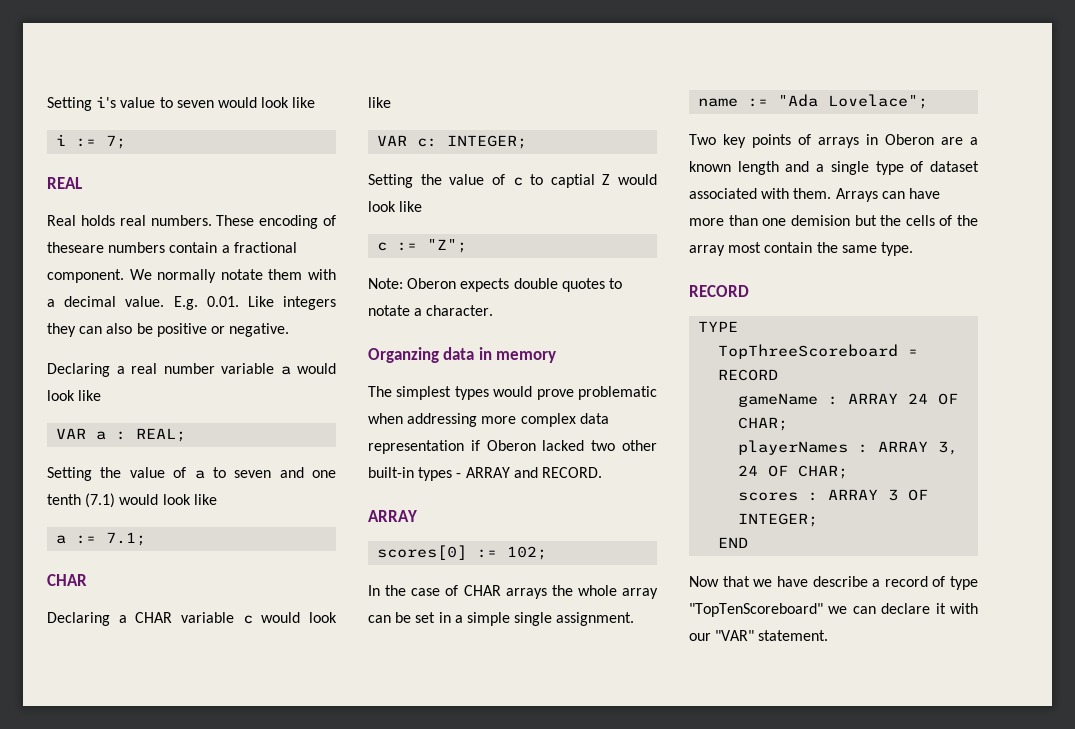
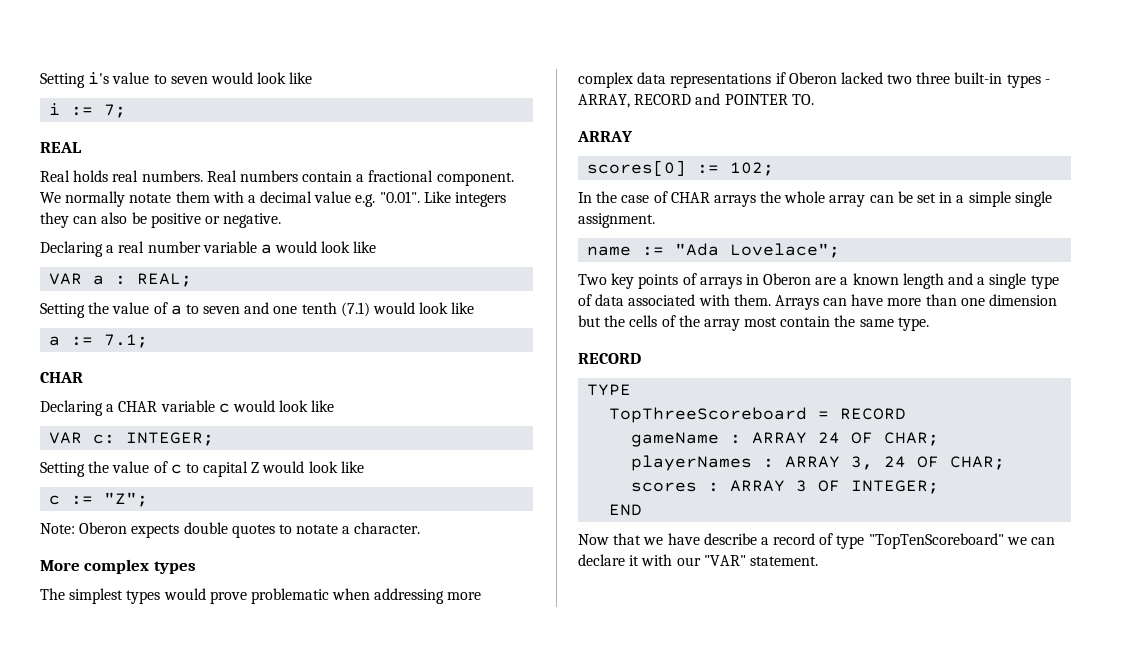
[216,215,336,229] [47,242,104,253] These encoding of theseare -> [206,170,237,182] Real
[125,296,239,310] value. E.g. 0.01. -> [314,191,420,207] value e.g. "0.01".
[550,174,595,188] captial -> [203,461,249,477] capital
[368,347,557,363] Organzing data in memory -> [40,559,196,574] More complex types
[368,440,464,454] representation -> [670,73,772,88] representations
[622,440,657,451] other -> [916,72,951,84] three
[465,467,602,478] ARRAY and RECORD. -> [578,93,814,108] ARRAY, RECORD and POINTER TO.
[930,161,979,172] dataset -> [595,294,625,306] data
[790,215,850,226] demision -> [989,294,1058,306] dimension

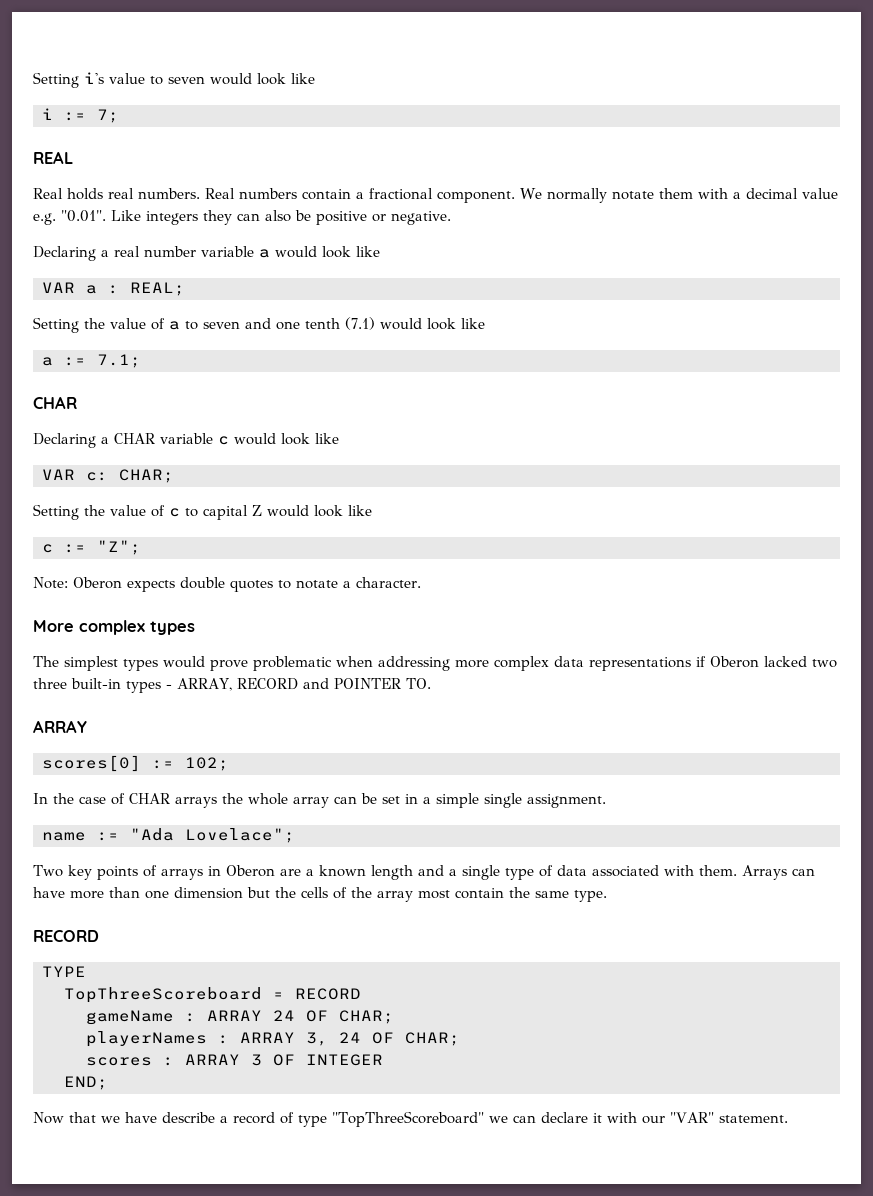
[126,432,215,446] INTEGER; -> [119,469,174,483] CHAR;
[851,480,940,494] [609,504,643,516] INTEGER; // END -> [306,1054,383,1066] [64,1076,108,1090] INTEGER // END;
[868,533,1004,549] "TopTenScoreboard" -> [332,1111,484,1127] "TopThreeScoreboard"

